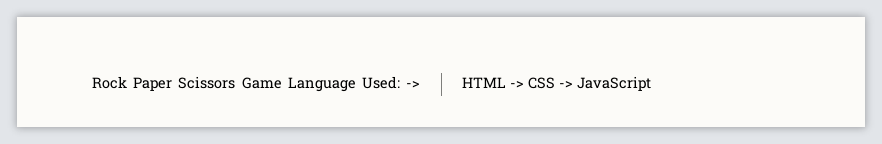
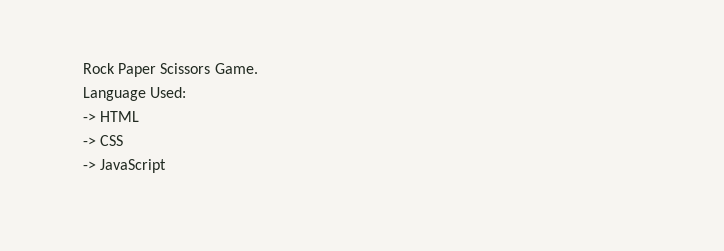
[241,77,282,89] Game -> [214,63,258,74] Game. //
(400, 82) none -> (187, 92) //
(506, 82) none -> (140, 116) //
(555, 83) none -> (124, 140) //

